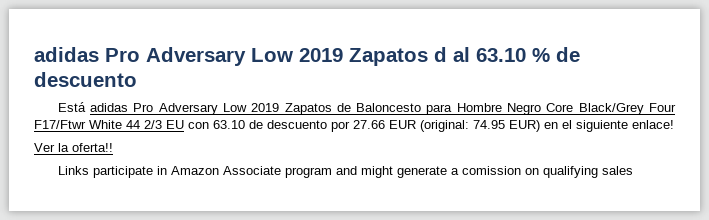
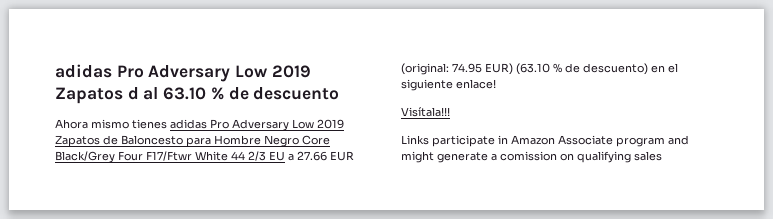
[57,102,86,112] Está -> [55,119,167,129] Ahora mismo tienes
[188,120,350,132] con 63.10 de descuento por -> [288,154,294,161] a
(540, 126) none -> [516,63,648,75] (63.10 % de descuento)
[34,143,113,152] Ver la oferta!! -> [401,107,450,117] Visítala!!!

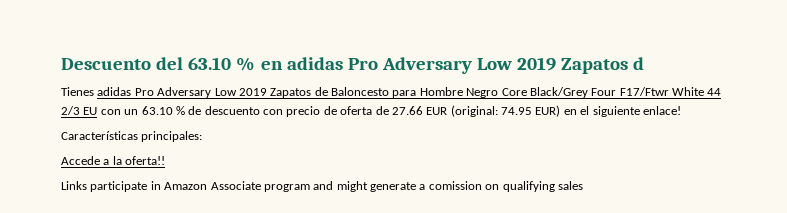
(55, 71) none -> [61,57,283,71] Descuento del 63.10 % en
[143,87,340,100] [55,119,167,129] al 63.10 % de descuento // Ahora mismo tienes -> [61,87,94,96] // Tienes
[288,154,294,161] a -> [100,106,389,117] con un 63.10 % de descuento con precio de oferta de
[516,63,648,75] (63.10 % de descuento) -> (561, 111) none
[401,107,450,117] Visítala!!! -> [61,131,203,142] [61,156,166,165] Características principales: // Accede a la oferta!!

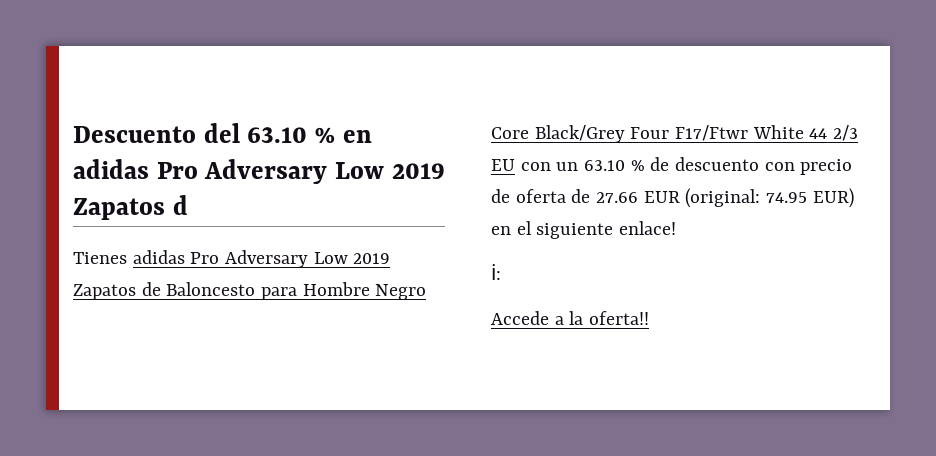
[61,131,203,142] Características principales: -> [491,264,501,280] ℹ:
[61,181,583,192] // Links participate in Amazon Associate program and might generate a comission on qualifying sales -> (650, 318) none

